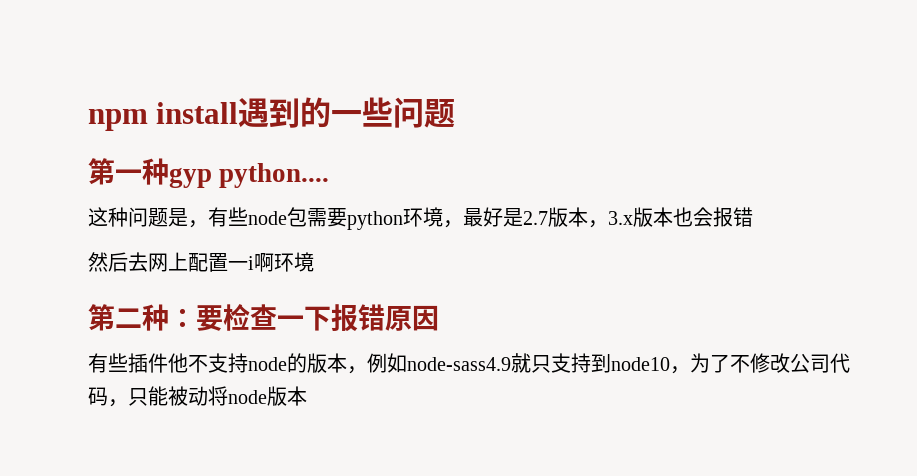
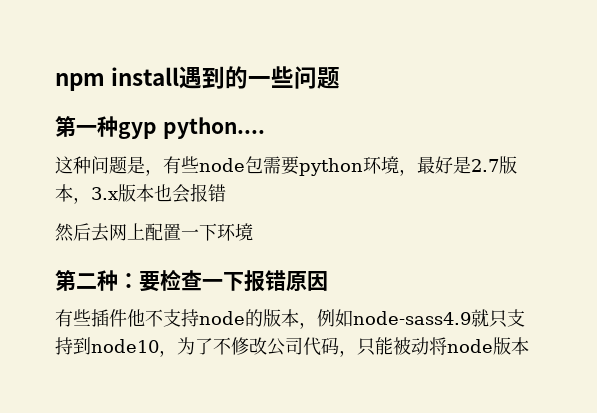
[248,252,274,272] i啊 -> [199,223,217,241] 下

